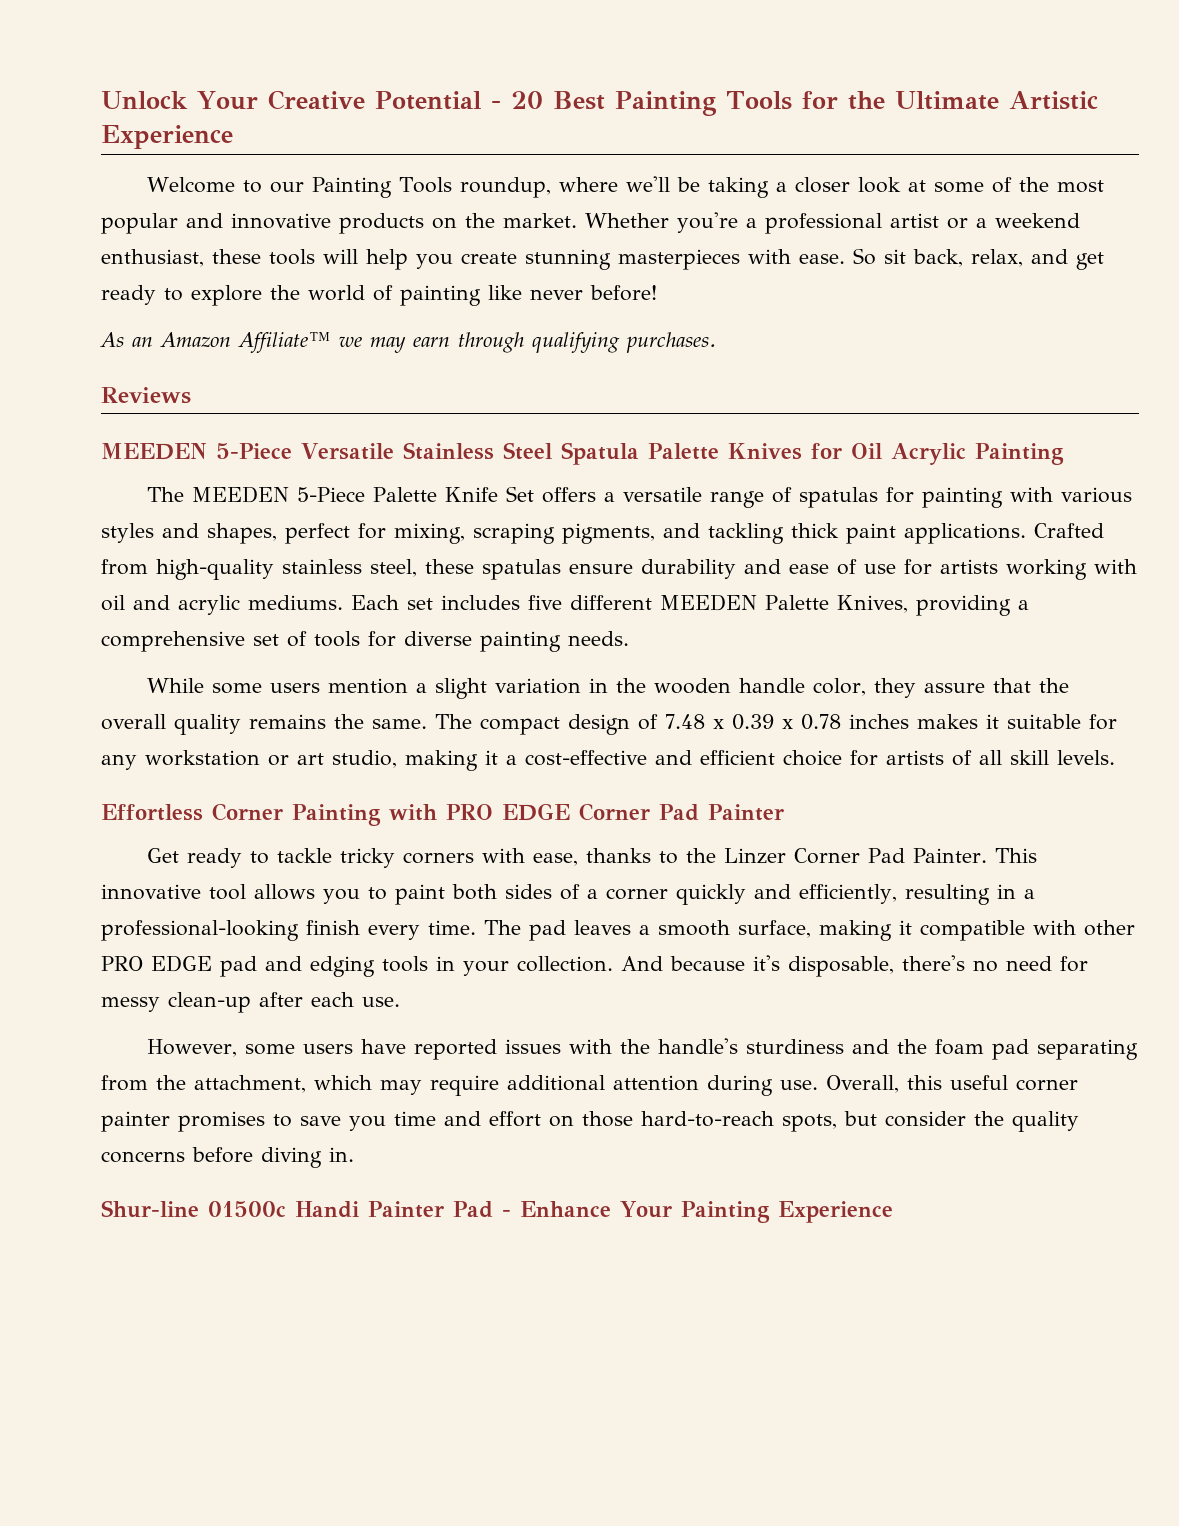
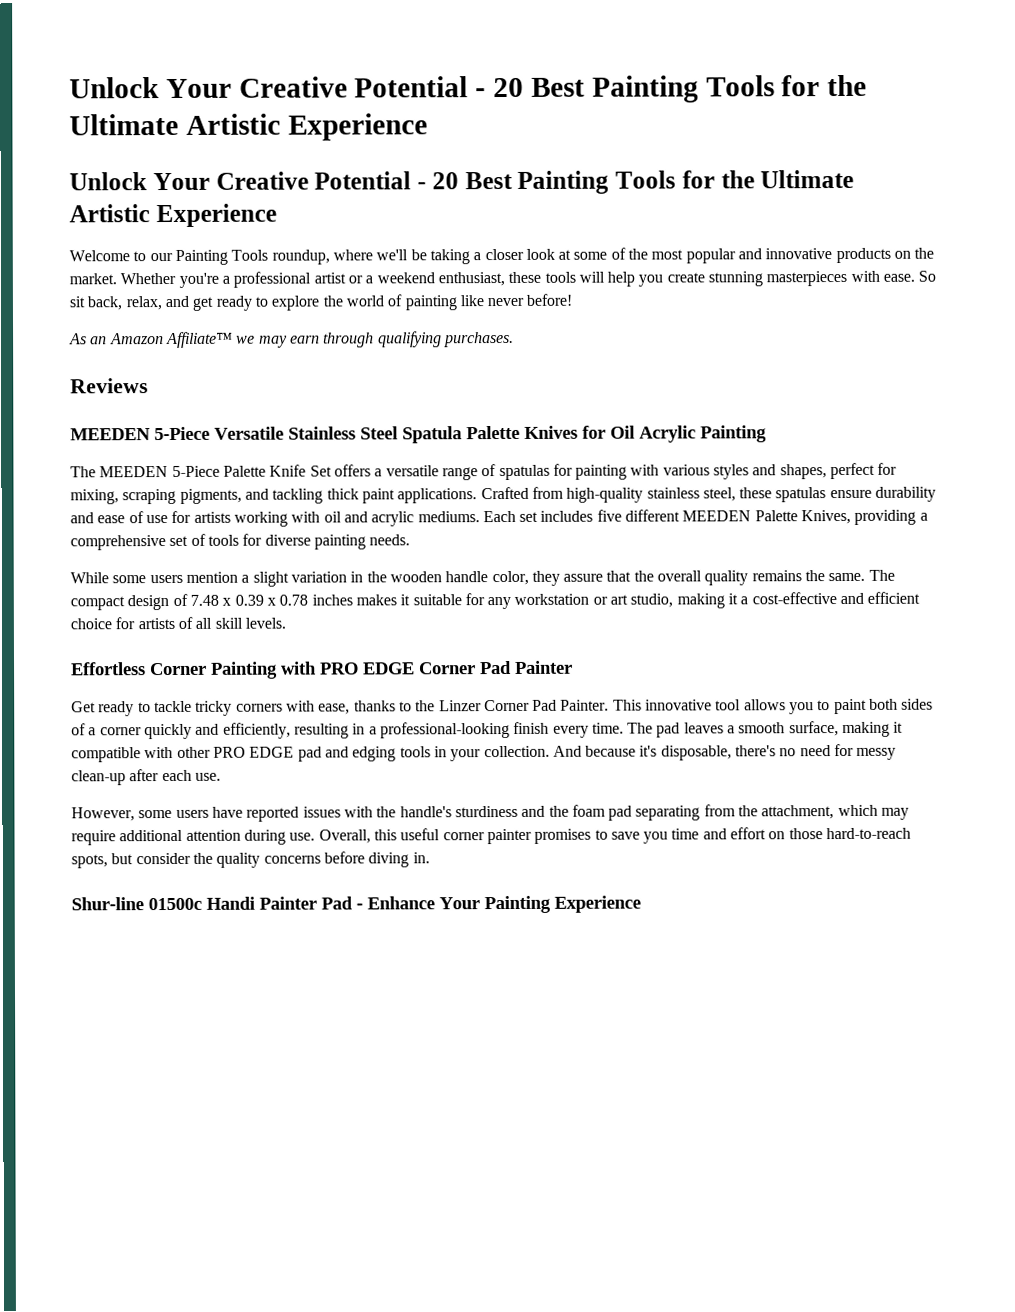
(233, 137) none -> [69,169,855,194] [69,203,277,228] // Unlock Your Creative Potential - 20 Best Painting Tools for the Ultimate Artistic Experience

